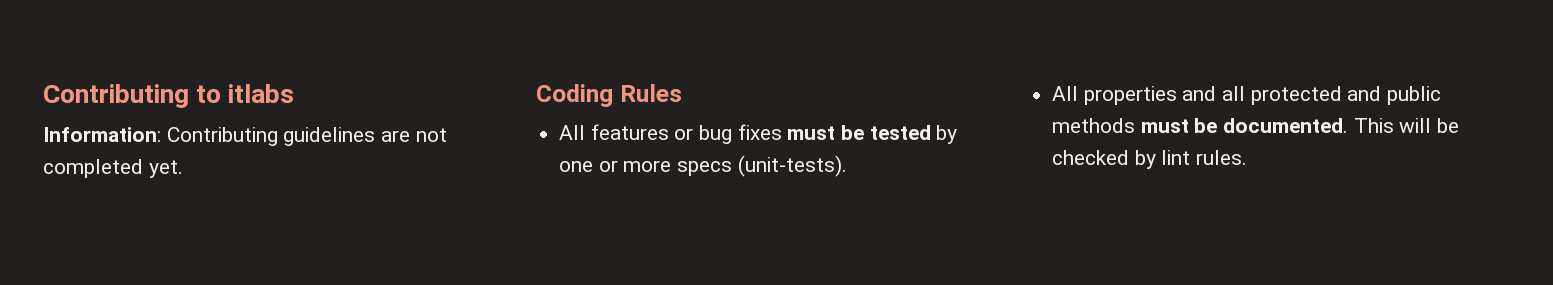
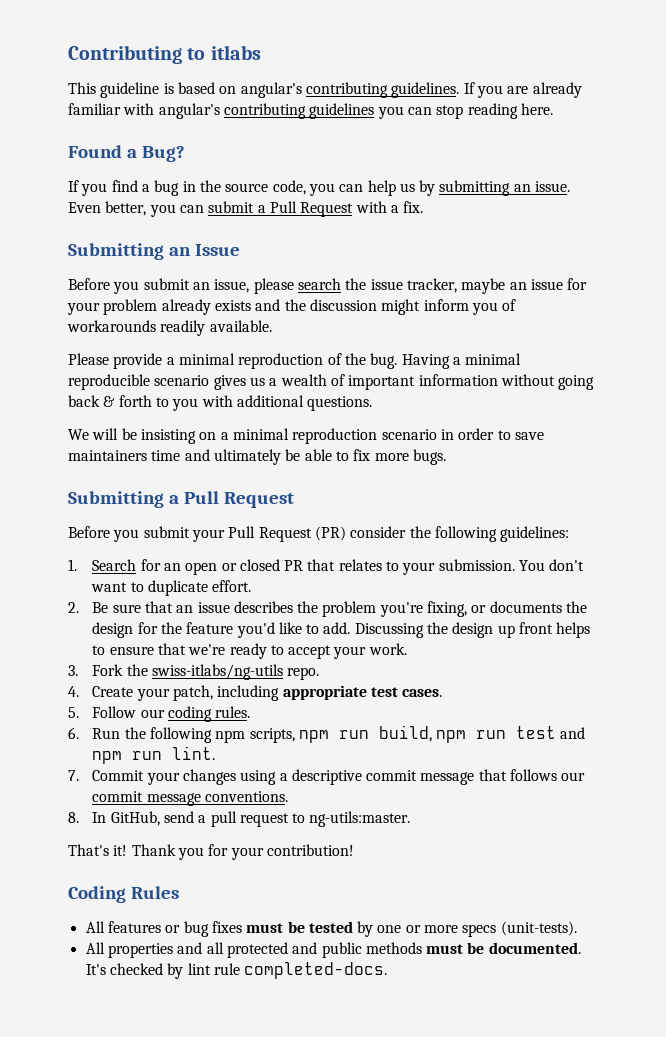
[43,127,447,146] [43,159,183,178] Information: Contributing guidelines are not completed yet. -> [68,82,582,98] [68,103,553,119] [68,145,185,162] [68,180,571,196] [68,201,424,217] [68,243,240,260] [68,278,588,294] [67,299,517,315] [67,320,272,336] [68,353,522,369] [68,374,595,390] [68,395,373,411] [68,428,544,444] [68,449,446,465] [68,491,294,508] [68,526,570,542] [68,559,585,575] [91,580,252,596] [68,601,588,617] [92,622,591,638] [92,643,407,659] [68,664,320,680] [68,685,443,701] [68,706,251,722] [68,725,586,743] [92,746,216,764] [68,769,586,785] [92,791,288,806] [68,811,411,827] [68,844,354,860] This guideline is based on angular's contributing guidelines. If you are already familiar with angular's contributing guidelines you can stop reading here. // Found a Bug? // If you find a bug in the source code, you can help us by submitting an issue. Even better, you can submit a Pull Request with a fix. // Submitting an Issue // Before you submit an issue, please search the issue tracker, maybe an issue for your problem already exists and the discussion might inform you of workarounds readily available. // Please provide a minimal reproduction of the bug. Having a minimal reproducible scenario gives us a wealth of important information without going back & forth to you with additional questions. // We will be insisting on a minimal reproduction scenario in order to save maintainers time and ultimately be able to fix more bugs. // Submitting a Pull Request // Before you submit your Pull Request (PR) consider the following guidelines: // 1. Search for an open or closed PR that relates to your submission. You don't want to duplicate effort. // 2. Be sure that an issue describes the problem you're fixing, or documents the design for the feature you'd like to add. Discussing the design up front helps to ensure that we're ready to accept your work. // 3. Fork the swiss-itlabs/ng-utils repo. // 4. Create your patch, including appropriate test cases. // 5. Follow our coding rules. // 6. Run the following npm scripts, npm run build, npm run test and npm run lint. // 7. Commit your changes using a descriptive commit message that follows our commit message conventions. // 8. In GitHub, send a pull request to ng-utils:master. // That's it! Thank you for your contribution!
[1353,118,1460,133] This will be -> [85,964,106,975] It's
[1196,150,1248,165] rules. -> [213,962,388,979] rule completed-docs.

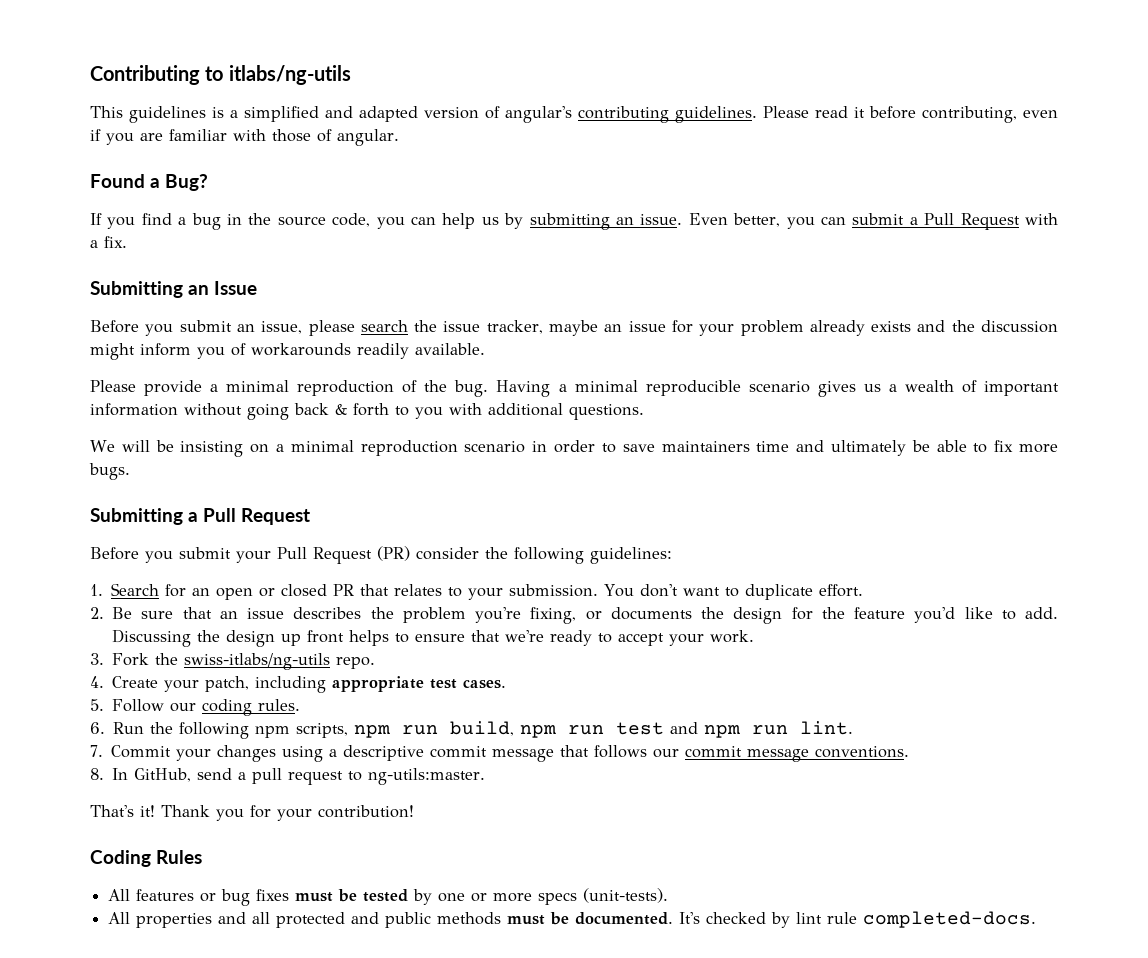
[210,45,261,60] itlabs -> [228,65,351,85] itlabs/ng-utils
[100,82,475,98] guideline is based on angular's contributing guidelines. If -> [129,106,1058,123] [90,129,101,141] guidelines is a simplified and adapted version of angular's contributing guidelines. Please read it before contributing, even if
[532,82,582,98] already -> (163, 137) none
[158,103,553,119] angular's contributing guidelines you can stop reading here. -> [272,129,399,146] those of angular.

